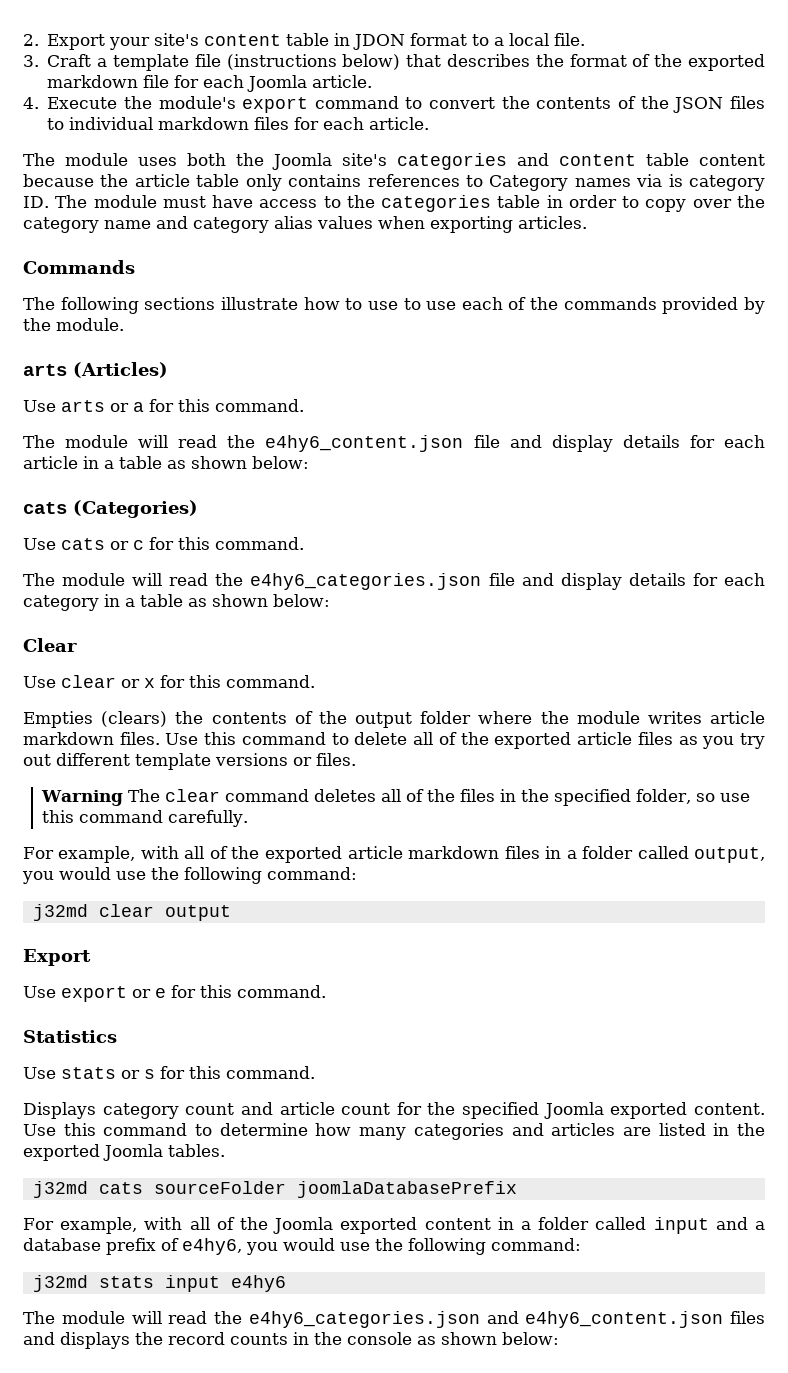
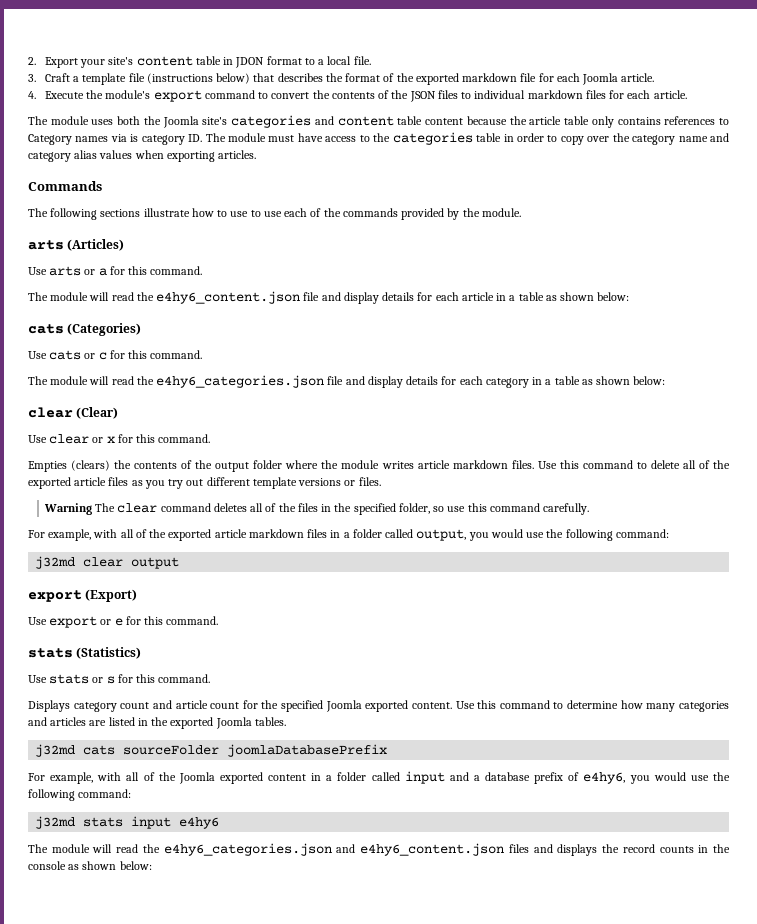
[23,638,77,652] Clear -> [28,407,119,419] clear (Clear)
[23,949,91,966] Export -> [28,589,138,602] export (Export)
[23,1030,117,1043] Statistics -> [28,647,142,659] stats (Statistics)

